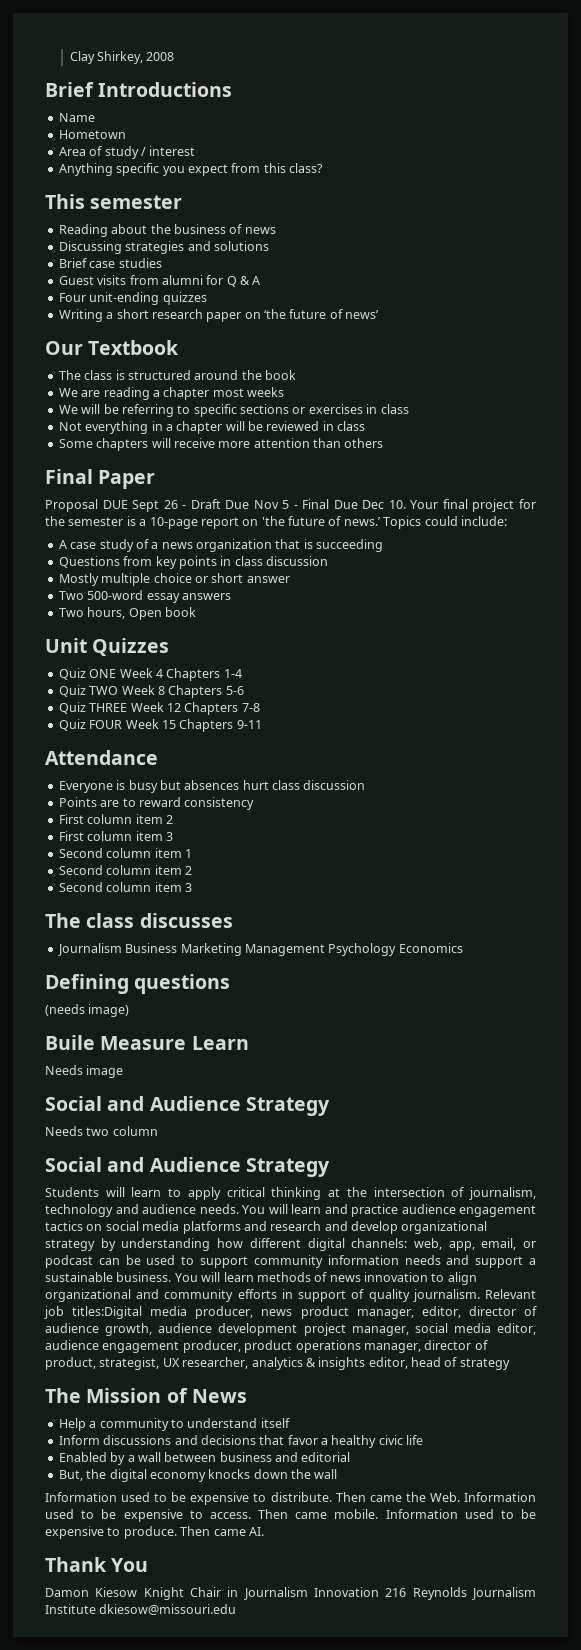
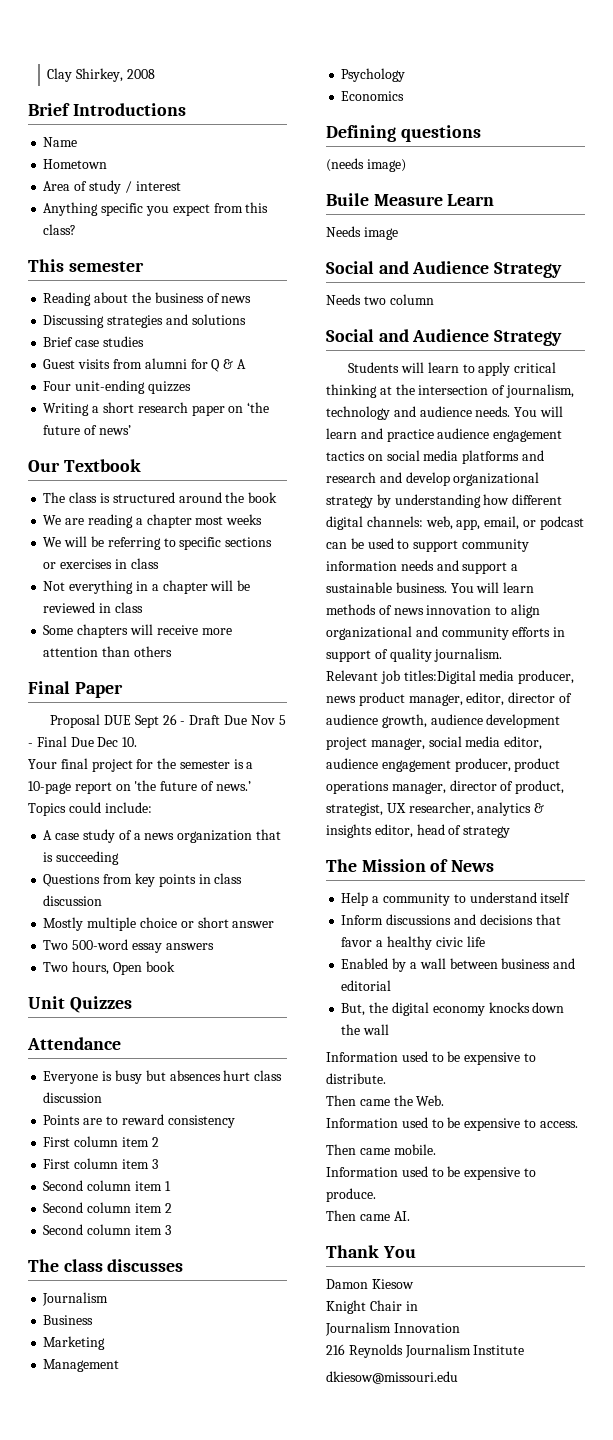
(406, 504) none -> (138, 742) //
[58,668,242,681] [58,685,244,698] [58,702,260,715] [58,719,262,732] // Quiz ONE Week 4 Chapters 1-4 // Quiz TWO Week 8 Chapters 5-6 // Quiz THREE Week 12 Chapters 7-8 // Quiz FOUR Week 15 Chapters 9-11 -> (132, 1004) none
(122, 949) none -> (109, 1299) //
(178, 948) none -> (94, 1320) //
(242, 949) none -> (106, 1343) //
(325, 950) none -> (120, 1365) //
(397, 949) none -> (406, 75) //
(480, 1295) none -> (503, 655) //
(332, 1497) none -> (386, 1078) //
(460, 1497) none -> (445, 1100) //
(251, 1515) none -> (578, 1124) //
(379, 1514) none -> (436, 1149) //
(177, 1532) none -> (376, 1195) //
(138, 1592) none -> (414, 1284) //
(239, 1592) none -> (418, 1306) //
(380, 1592) none -> (460, 1328) //
(96, 1609) none -> (525, 1350) //

